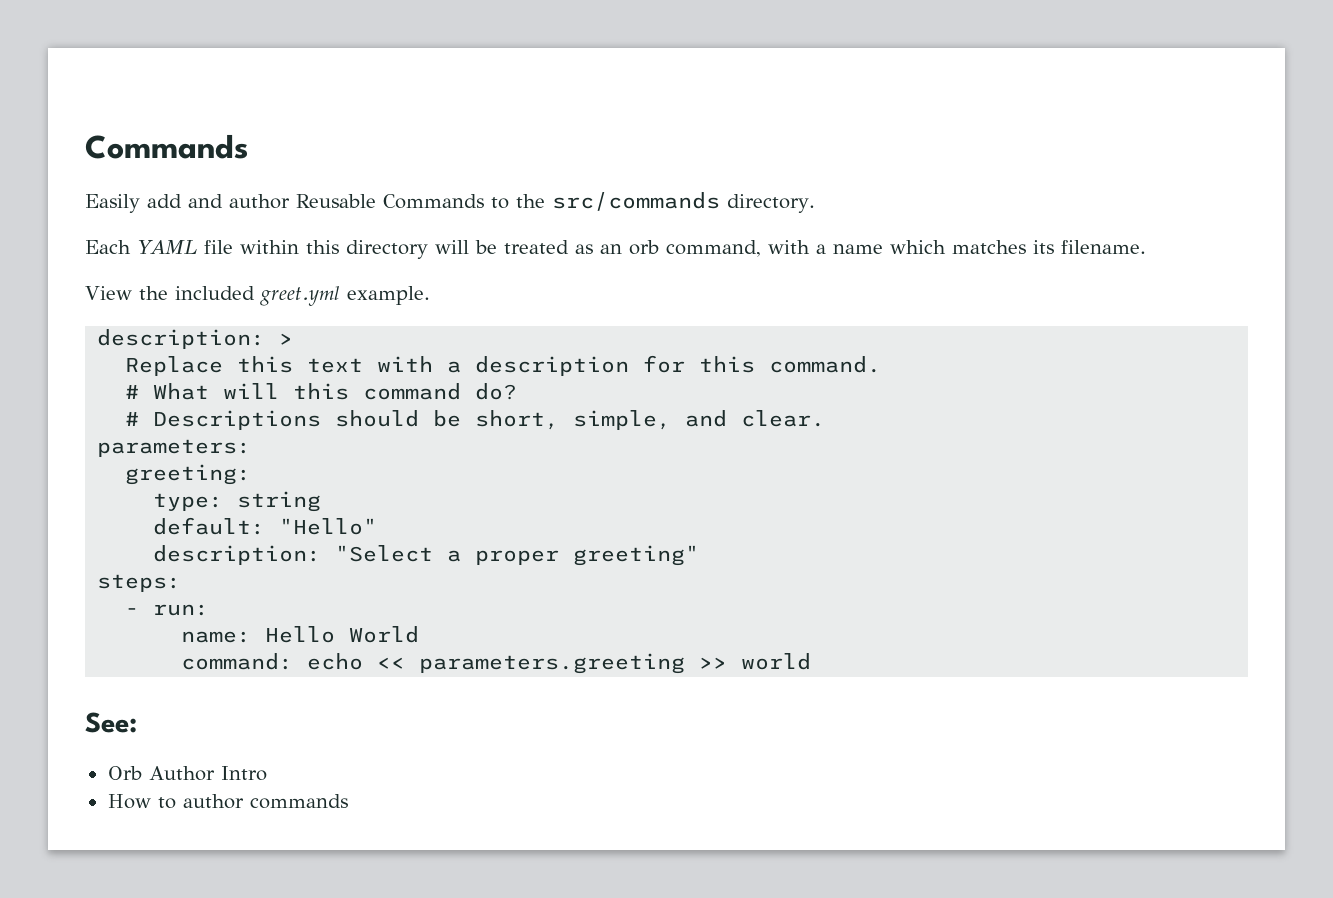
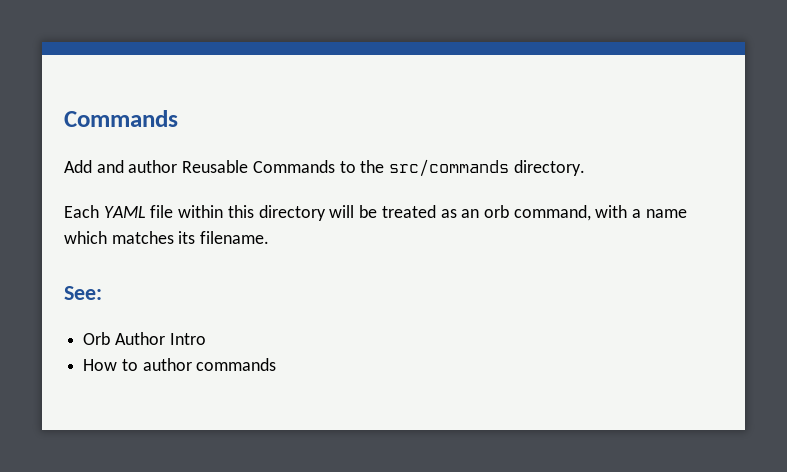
[85,194,182,213] Easily add -> [64,160,92,173] Add
[85,286,430,306] [97,329,294,349] [125,355,882,376] [125,383,518,400] [125,410,826,430] [97,439,252,457] [125,464,252,485] [153,491,322,512] [153,517,378,535] [153,545,700,566] [97,574,182,592] [125,604,210,616] [181,626,420,643] [181,653,812,674] // View the included greet.yml example. // description: > // Replace this text with a description for this command. // # What will this command do? // # Descriptions should be short, simple, and clear. // parameters: // greeting: // type: string // default: "Hello" // description: "Select a proper greeting" // steps: // - run: // name: Hello World // command: echo << parameters.greeting >> world -> (270, 237) none

